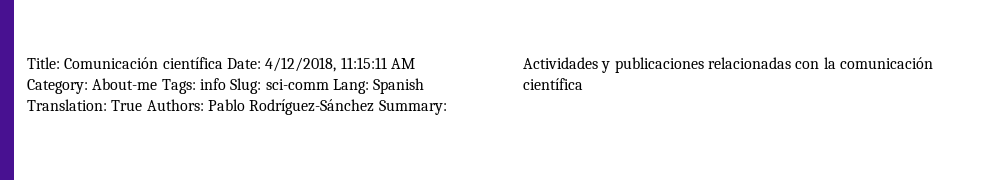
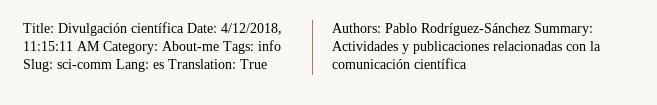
[64,57,159,69] Comunicación -> [58,23,127,36] Divulgación
[373,78,425,94] Spanish -> [153,62,164,69] es

